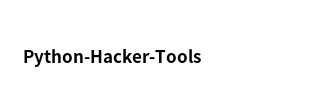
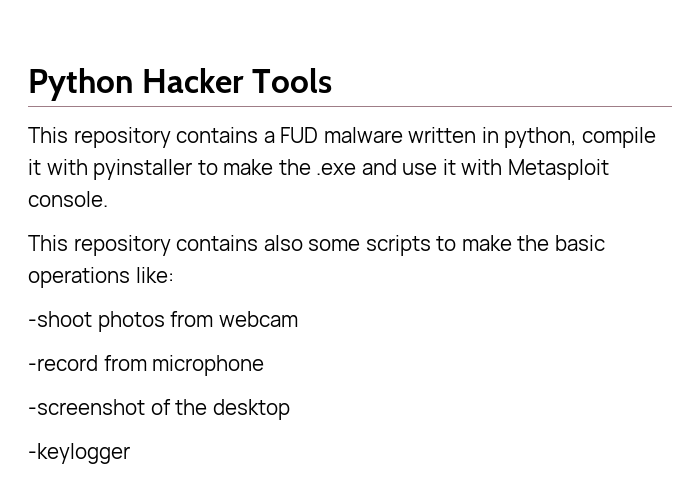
[23,48,201,67] Python-Hacker-Tools -> [28,68,333,101] [28,127,656,148] [28,159,609,180] [28,191,108,207] [28,235,605,256] [28,267,174,288] [28,311,298,332] [28,355,265,376] [28,399,290,420] [28,443,130,464] Python Hacker Tools // This repository contains a FUD malware written in python, compile it with pyinstaller to make the .exe and use it with Metasploit console. // This repository contains also some scripts to make the basic operations like: // -shoot photos from webcam // -record from microphone // -screenshot of the desktop // -keylogger

